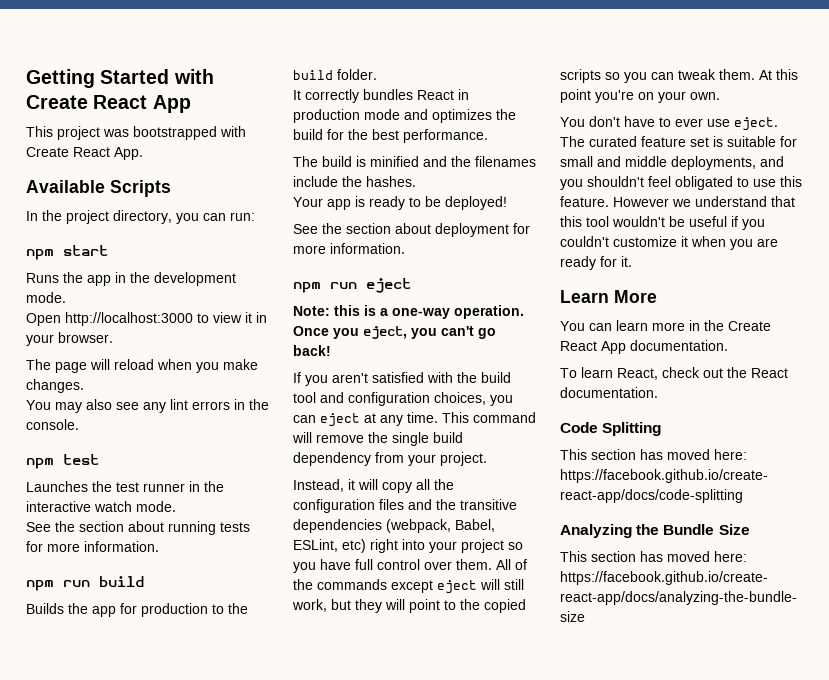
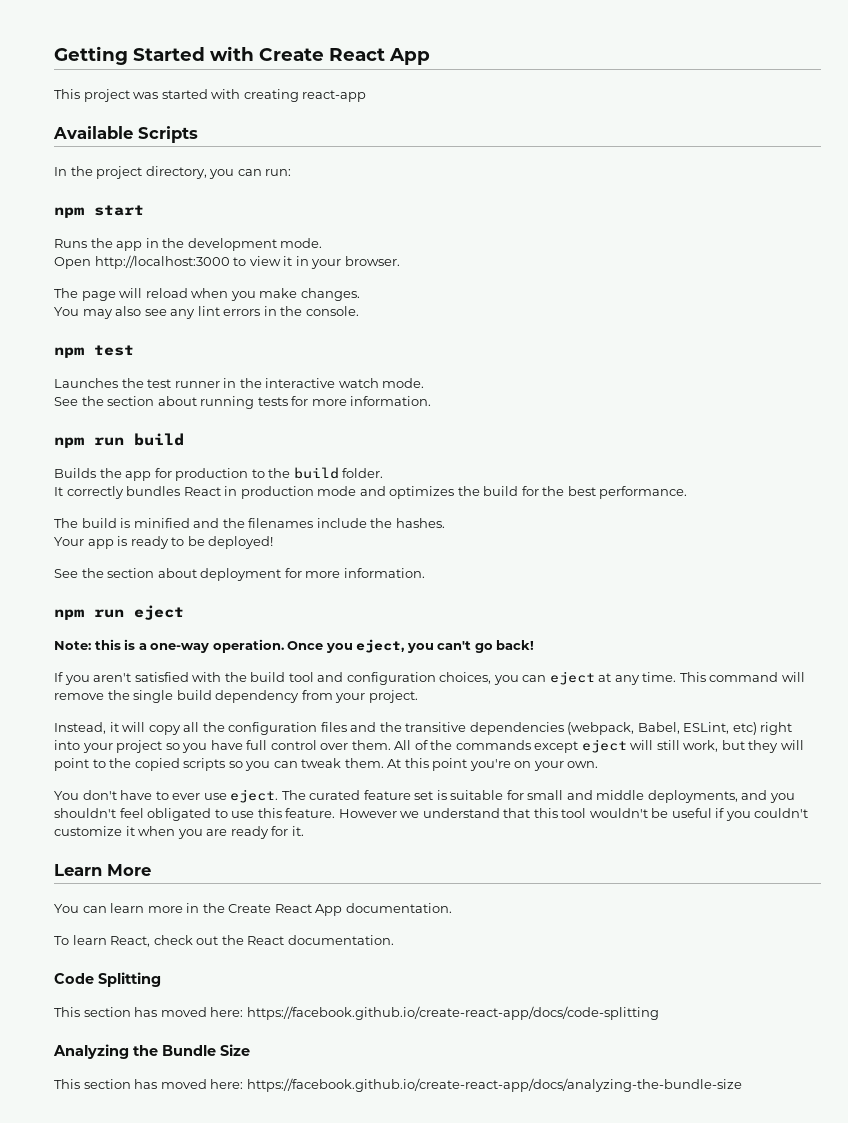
[133,126,246,140] [26,147,143,160] bootstrapped with Create React App. -> [161,89,367,102] started with creating react-app

